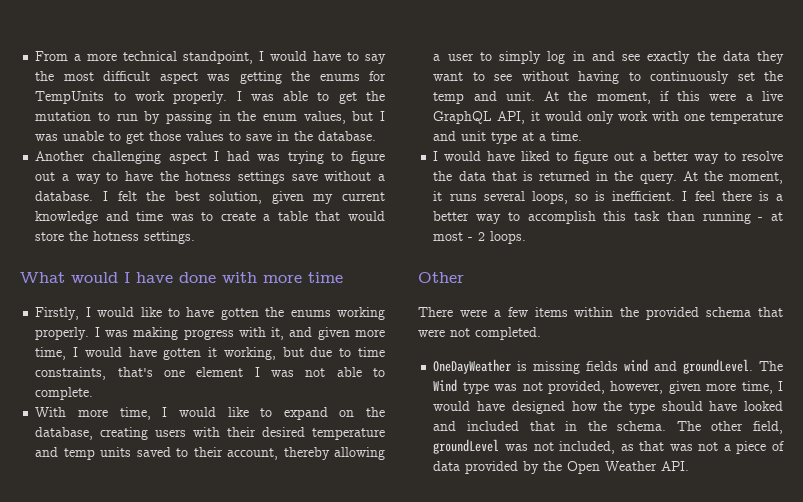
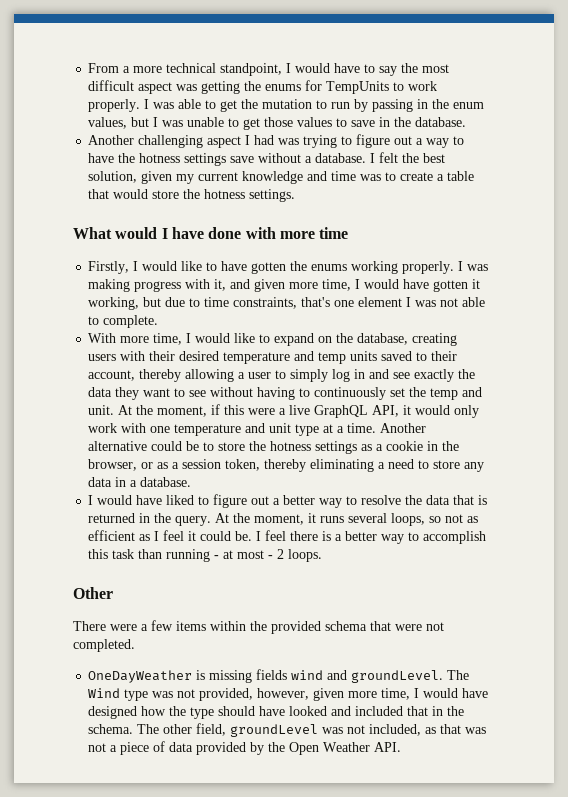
(583, 136) none -> [380,423,427,433] [88,441,460,454] [88,459,485,472] [88,477,192,487] Another alternative could be to store the hotness settings as a cookie in the browser, or as a session token, thereby eliminating a need to store any data in a database.
[595,191,676,201] is inefficient. -> [445,514,479,523] [88,530,253,541] not as efficient as I feel it could be.

